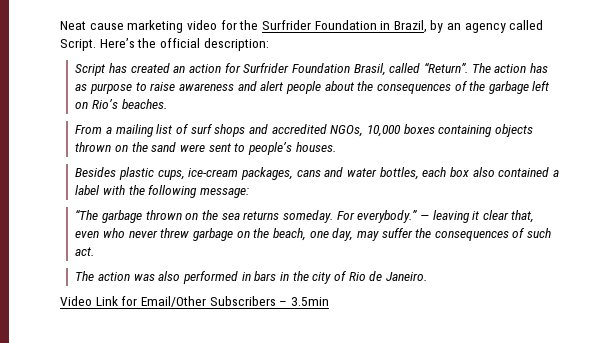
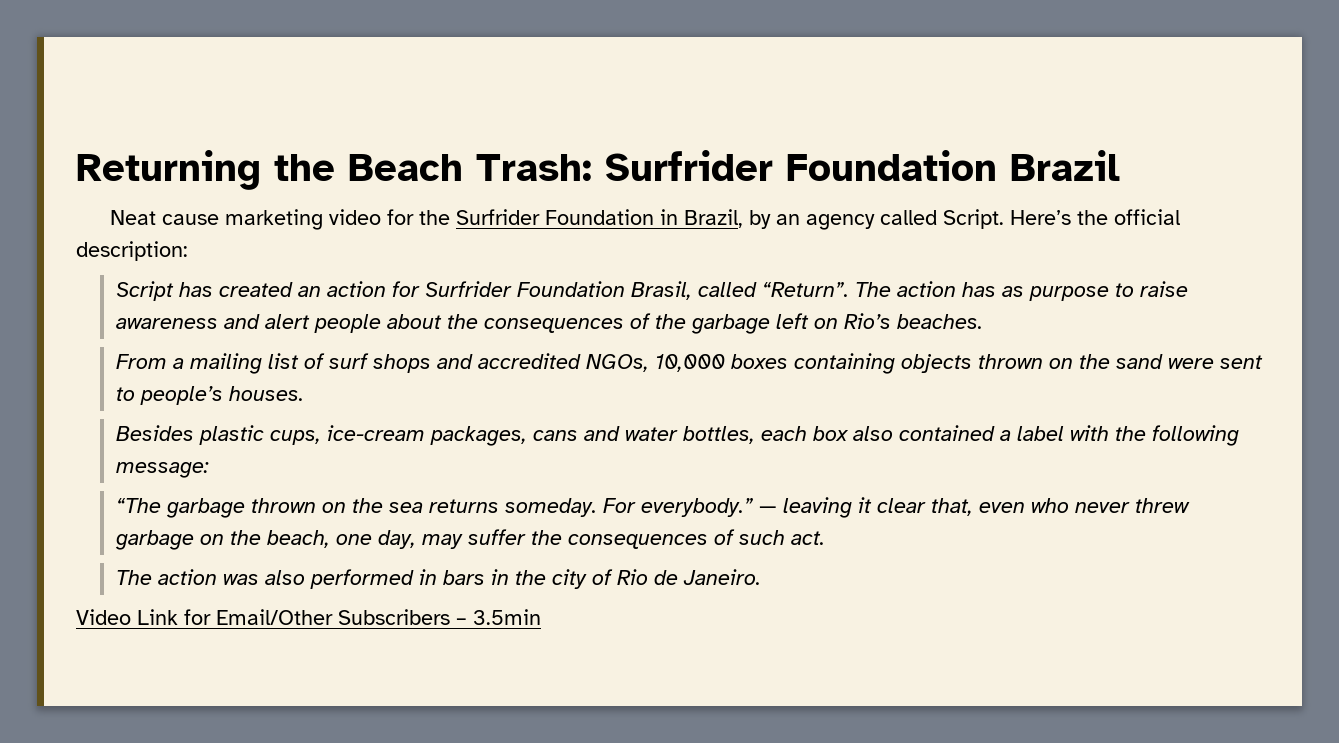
(60, 25) none -> [76,150,1120,190] Returning the Beach Trash: Surfrider Foundation Brazil //

